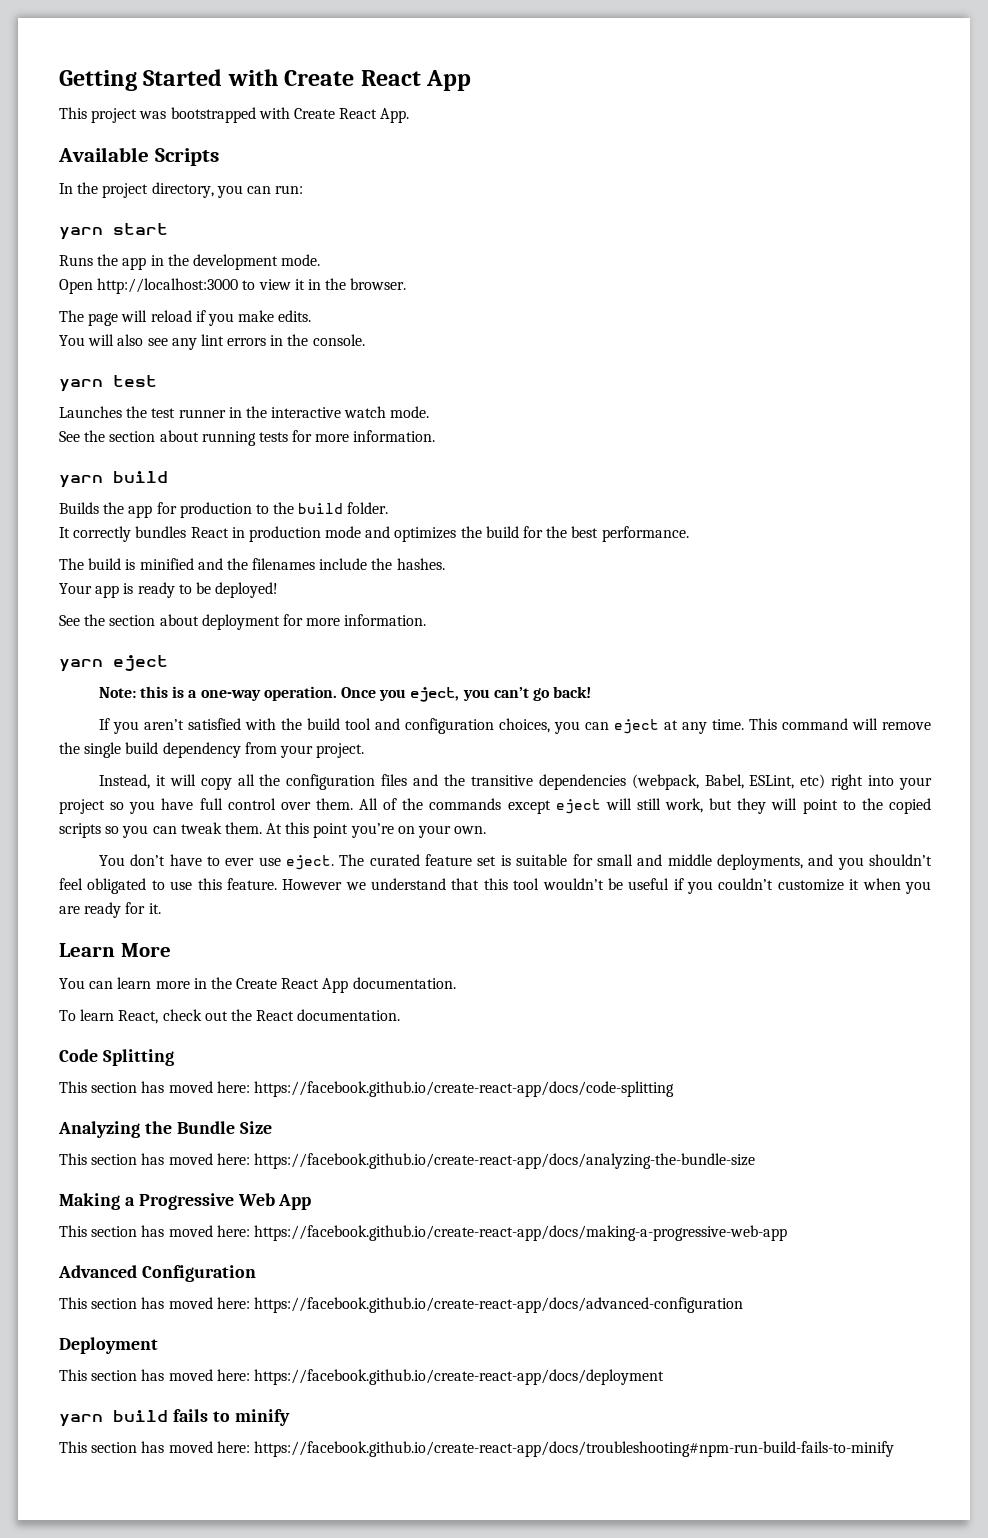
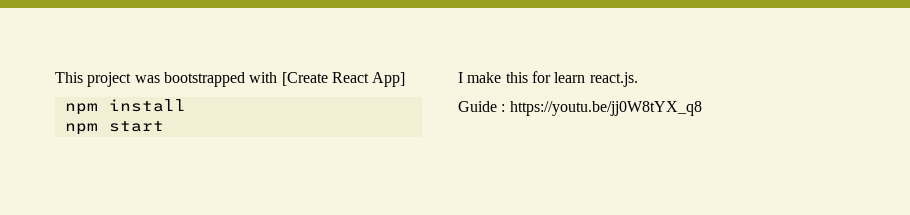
[59,69,472,91] Getting Started with Create React App // -> (55, 77) none
[293,108,410,123] [58,147,219,166] [59,182,304,198] [59,223,168,240] [59,254,321,270] [59,278,407,294] [59,310,312,326] [59,334,365,350] [59,375,157,392] [59,406,430,418] [59,430,436,446] [59,471,168,488] [59,502,389,518] [59,526,689,542] [59,558,445,570] [59,582,279,598] [59,614,427,630] [59,655,168,672] [98,686,592,702] [98,718,931,734] [59,742,365,758] [98,774,933,790] [59,798,932,814] [59,822,487,838] [98,854,932,870] [59,878,932,894] [59,902,161,918] [59,943,171,957] [59,977,456,993] [59,1009,401,1024] [59,1049,174,1066] [59,1081,674,1097] [58,1121,272,1138] [59,1153,755,1169] [59,1193,312,1210] [59,1225,787,1241] [58,1265,256,1282] [59,1297,743,1313] [59,1337,158,1354] [59,1369,664,1385] [59,1409,290,1427] [59,1441,894,1457] Create React App. // Available Scripts // In the project directory, you can run: // yarn start // Runs the app in the development mode. // Open http://localhost:3000 to view it in the browser. // The page will reload if you make edits. // You will also see any lint errors in the console. // yarn test // Launches the test runner in the interactive watch mode. // See the section about running tests for more information. // yarn build // Builds the app for production to the build folder. // It correctly bundles React in production mode and optimizes the build for the best performance. // The build is minified and the filenames include the hashes. // Your app is ready to be deployed! // See the section about deployment for more information. // yarn eject // Note: this is a one-way operation. Once you eject, you can’t go back! // If you aren’t satisfied with the build tool and configuration choices, you can eject at any time. This command will remove the single build dependency from your project. // Instead, it will copy all the configuration files and the transitive dependencies (webpack, Babel, ESLint, etc) right into your project so you have full control over them. All of the commands except eject will still work, but they will point to the copied scripts so you can tweak them. At this point you’re on your own. // You don’t have to ever use eject. The curated feature set is suitable for small and middle deployments, and you shouldn’t feel obligated to use this feature. However we understand that this tool wouldn’t be useful if you couldn’t customize it when you are ready for it. // Learn More // You can learn more in the Create React App documentation. // To learn React, check out the React documentation. // Code Splitting // This section has moved here: https://facebook.github.io/create-react-app/docs/code-splitting // Analyzing the Bundle Size // This section has moved here: https://facebook.github.io/create-react-app/docs/analyzing-the-bundle-size // Making a Progressive Web App // This section has moved here: https://facebook.github.io/create-react-app/docs/making-a-progressive-web-app // Advanced Configuration // This section has moved here: https://facebook.github.io/create-react-app/docs/advanced-configuration // Deployment // This section has moved here: https://facebook.github.io/create-react-app/docs/deployment // yarn build fails to minify // This section has moved here: https://facebook.github.io/create-react-app/docs/troubleshooting#npm-run-build-fails-to-minify -> [281,72,406,87] [64,99,186,115] [64,121,164,135] [458,71,638,87] [458,101,702,116] [Create React App] // npm install // npm start // I make this for learn react.js. // Guide : https://youtu.be/jj0W8tYX_q8

